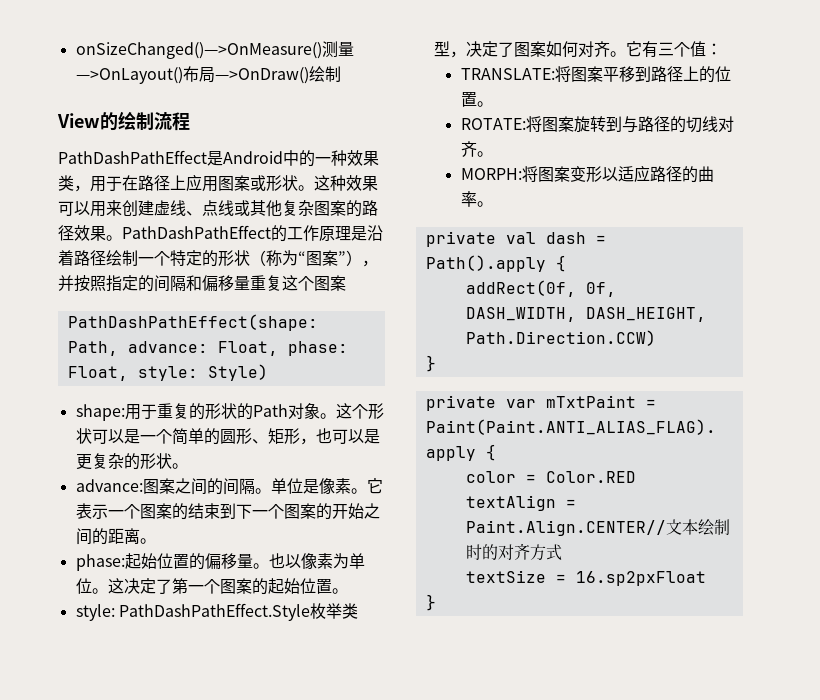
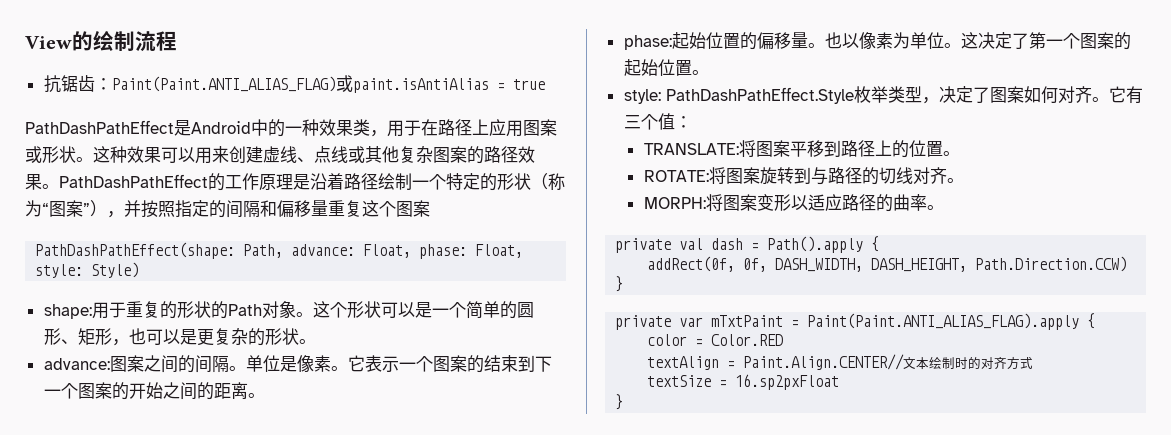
[75,41,354,59] [75,66,341,84] [57,111,190,131] onSizeChanged()—>OnMeasure()测量—>OnLayout()布局—>OnDraw()绘制 // View的绘制流程 -> [25,30,177,52] [43,75,545,93] View的绘制流程 // 抗锯齿：Paint(Paint.ANTI_ALIAS_FLAG)或paint.isAntiAlias = true

